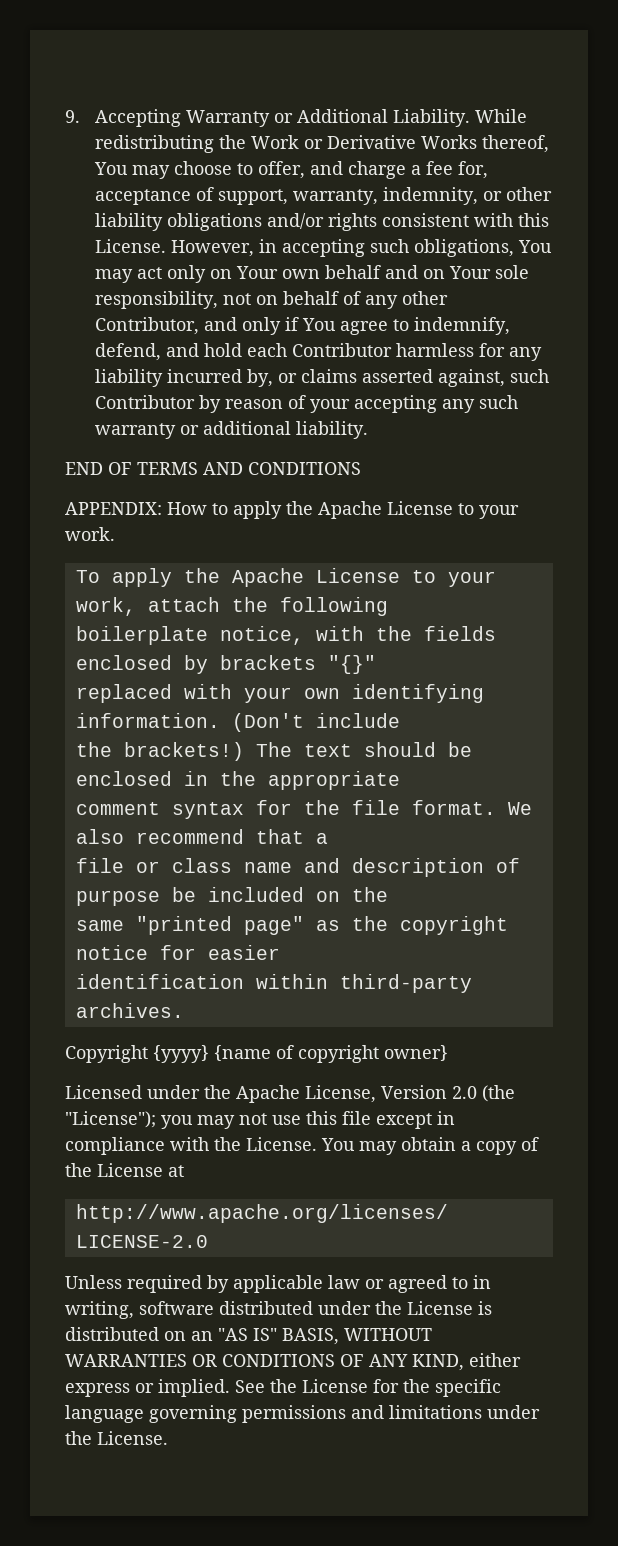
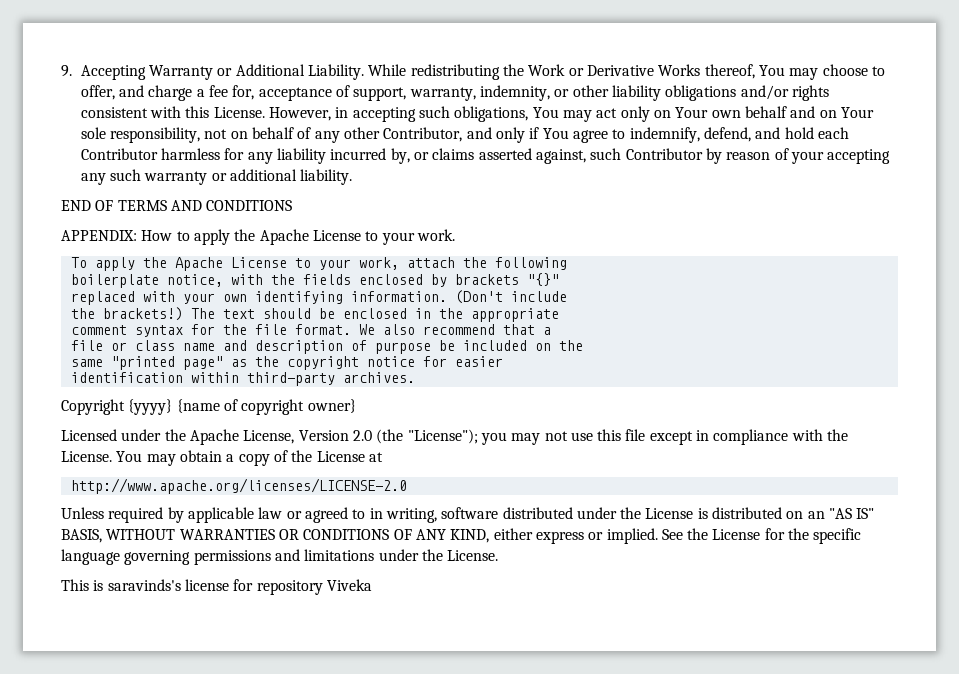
(168, 1438) none -> [61,579,372,595] // This is saravinds's license for repository Viveka

